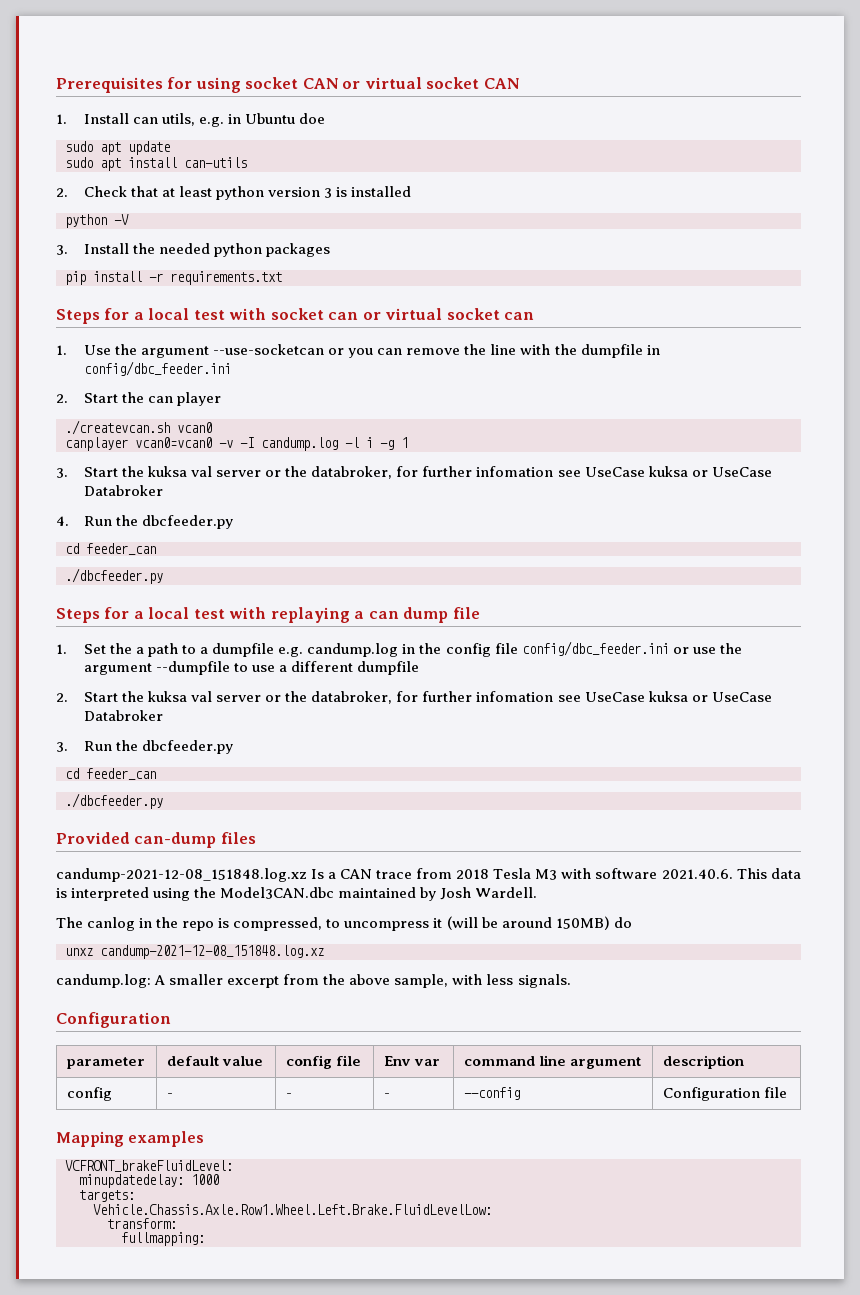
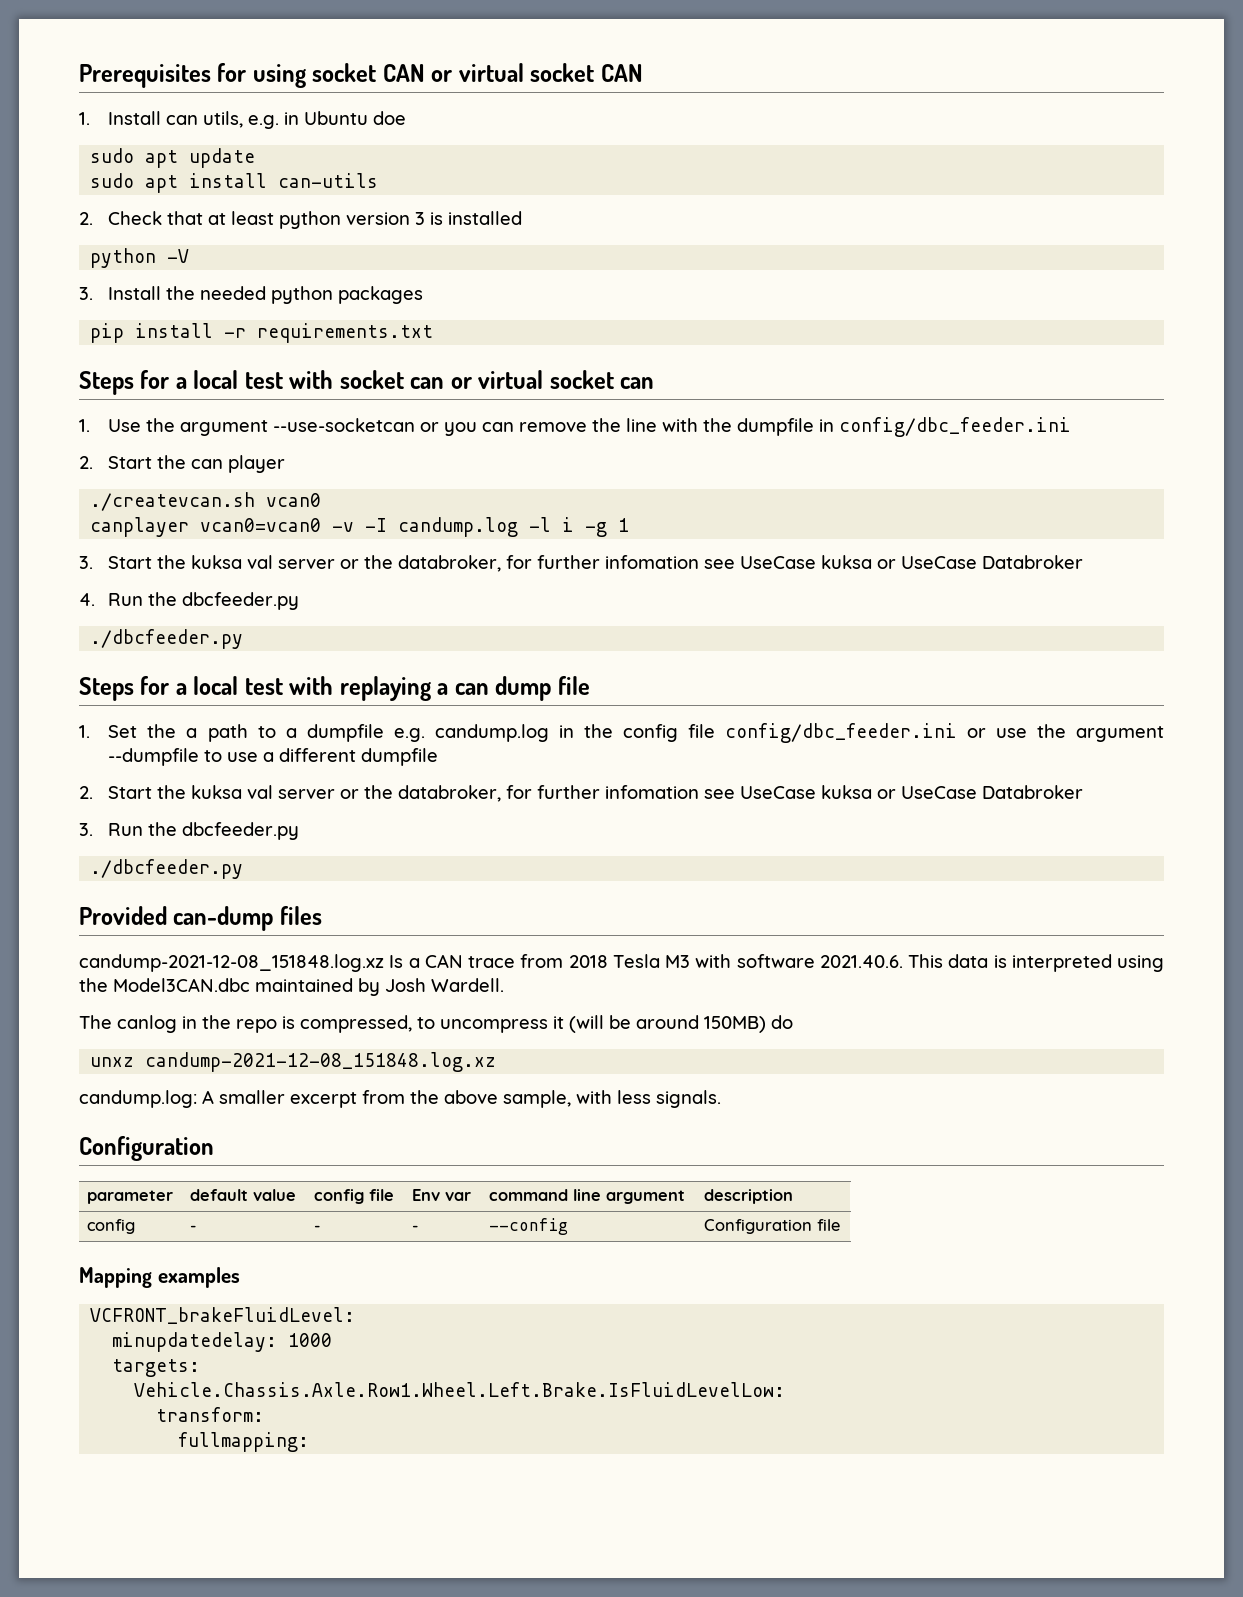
[65,543,156,555] // cd feeder_can -> (300, 601) none
[65,768,156,780] // cd feeder_can -> (300, 831) none
[93,1204,492,1215] Vehicle.Chassis.Axle.Row1.Wheel.Left.Brake.FluidLevelLow: -> [134,1382,786,1397] Vehicle.Chassis.Axle.Row1.Wheel.Left.Brake.IsFluidLevelLow:

